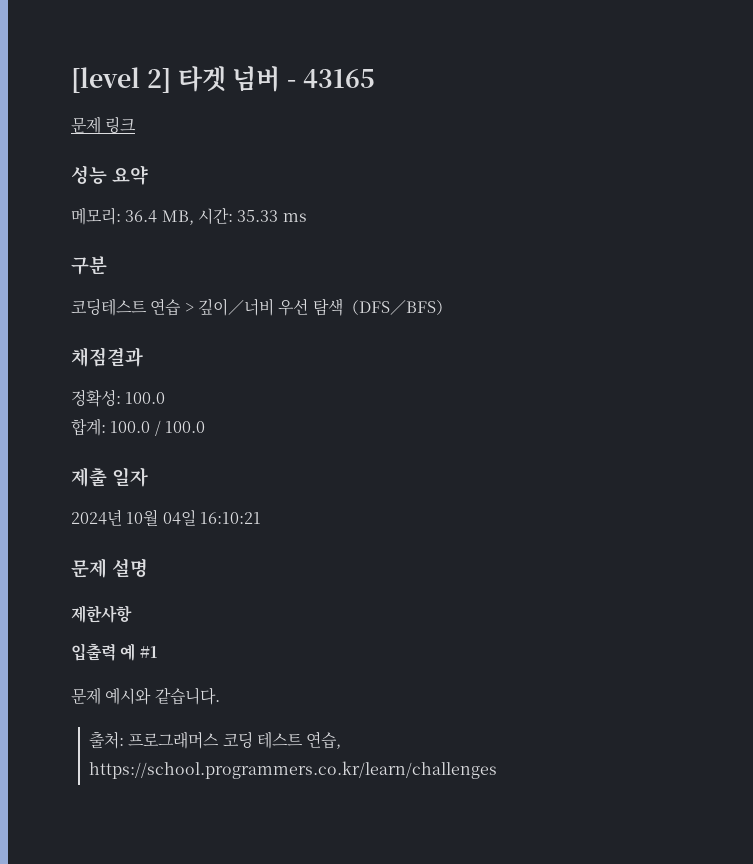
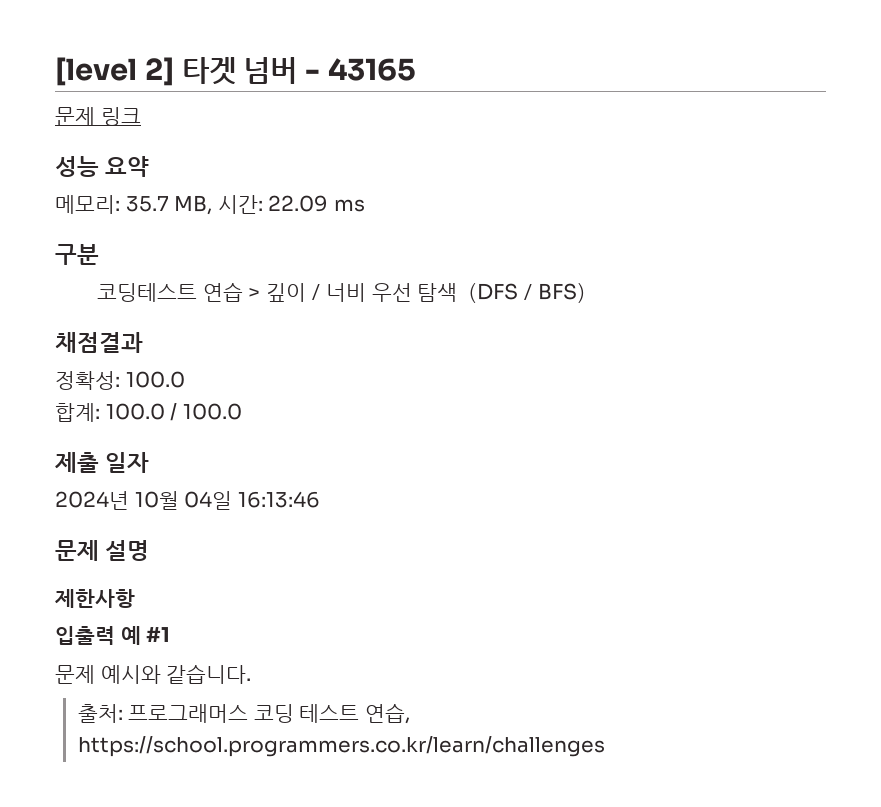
[125,210,158,223] 36.4 -> [125,196,169,212] 35.7
[237,210,279,222] 35.33 -> [268,195,329,212] 22.09
[199,512,261,524] 16:10:21 -> [237,491,320,508] 16:13:46

